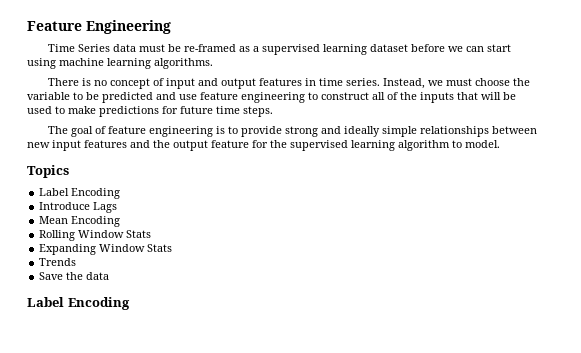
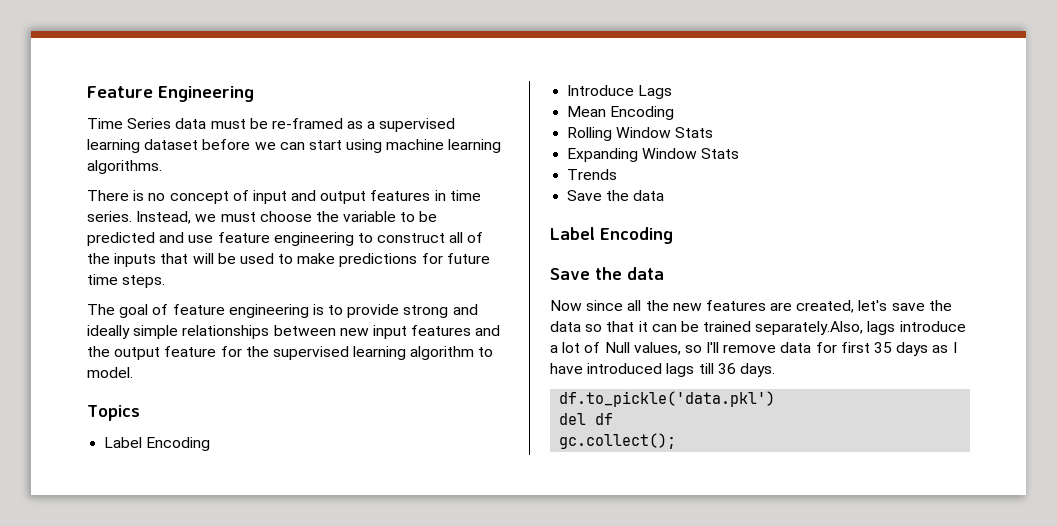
(130, 303) none -> [550,267,664,280] [550,300,952,313] [550,321,966,335] [550,342,957,356] [550,363,775,377] [559,391,776,407] [559,413,614,425] [559,433,677,449] // Save the data // Now since all the new features are created, let's save the data so that it can be trained separately.Also, lags introduce a lot of Null values, so I'll remove data for first 35 days as I have introduced lags till 36 days. // df.to_pickle('data.pkl') // del df // gc.collect();

